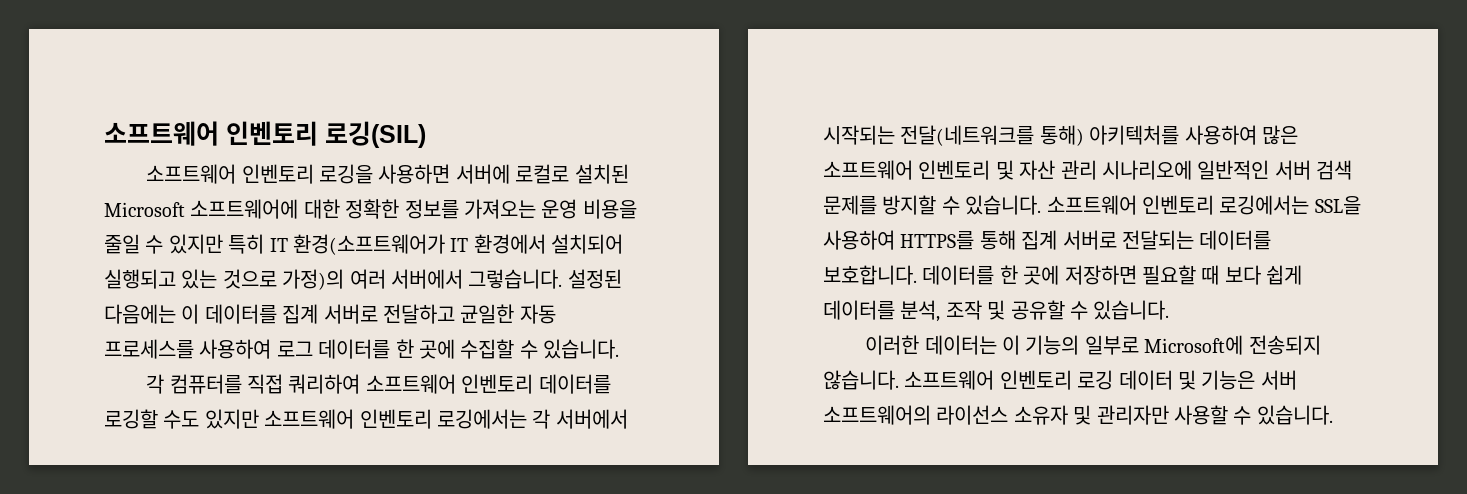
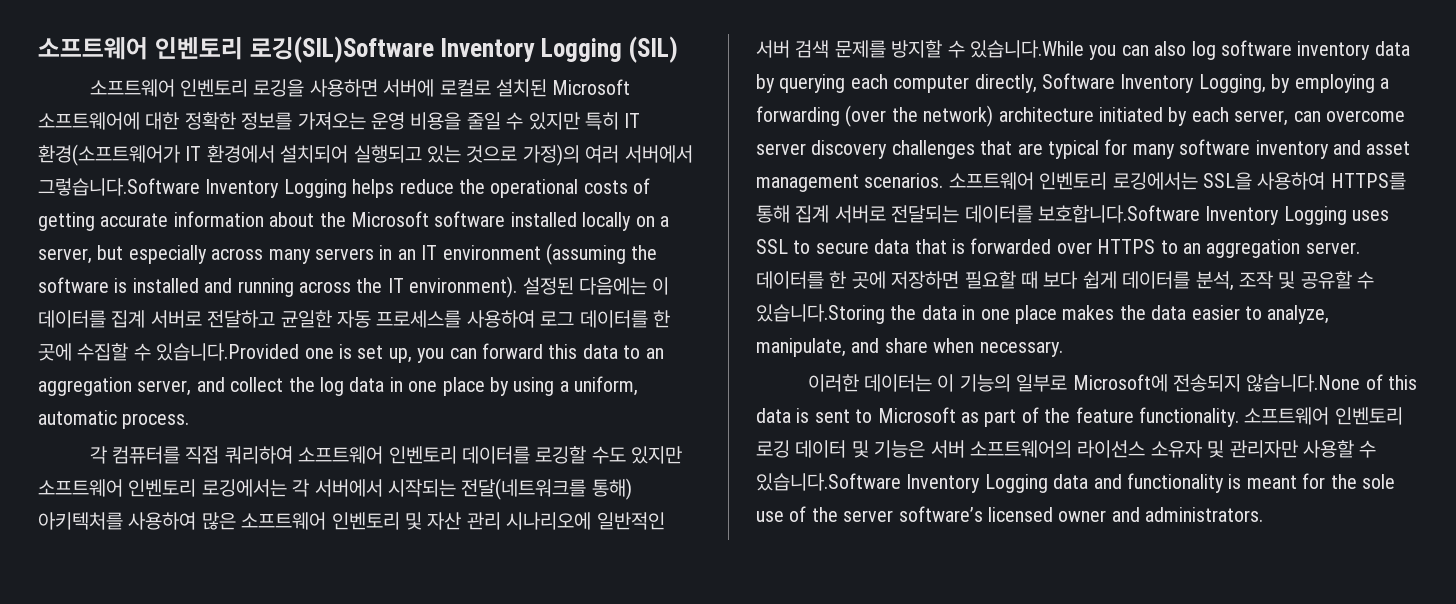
[104,121,426,148] 소프트웨어 인벤토리 로깅(SIL) -> [38,36,678,63] 소프트웨어 인벤토리 로깅(SIL)Software Inventory Logging (SIL)
[468,269,563,289] 그렇습니다. -> [38,178,651,198] [38,211,669,231] [38,243,658,265] [38,276,518,298] 그렇습니다.Software Inventory Logging helps reduce the operational costs of getting accurate information about the Microsoft software installed locally on a server, but especially across many servers in an IT environment (assuming the software is installed and running across the IT environment).
[543,339,620,359] 있습니다. -> [156,343,664,363] [38,376,639,396] [38,410,190,429] 있습니다.Provided one is set up, you can forward this data to an aggregation server, and collect the log data in one place by using a uniform, automatic process.
[965,195,1042,215] 있습니다. -> [970,40,1410,60] [756,73,1389,93] [756,105,1405,127] [756,139,1411,159] [756,173,944,192] 있습니다.While you can also log software inventory data by querying each computer directly, Software Inventory Logging, by employing a forwarding (over the network) architecture initiated by each server, can overcome server discovery challenges that are typical for many software inventory and asset management scenarios.
[823,265,917,285] 보호합니다. -> [1038,205,1390,225] [756,238,1360,258] 보호합니다.Software Inventory Logging uses SSL to secure data that is forwarded over HTTPS to an aggregation server.
[1093,300,1170,320] 있습니다. -> [756,304,1330,324] [756,338,1063,357] 있습니다.Storing the data in one place makes the data easier to analyze, manipulate, and share when necessary.
[823,370,899,390] 않습니다. -> [1246,374,1418,392] [756,407,1239,427] 않습니다.None of this data is sent to Microsoft as part of the feature functionality.
[1256,405,1333,425] 있습니다. -> [756,473,1395,493] [756,506,1264,522] 있습니다.Software Inventory Logging data and functionality is meant for the sole use of the server software’s licensed owner and administrators.

